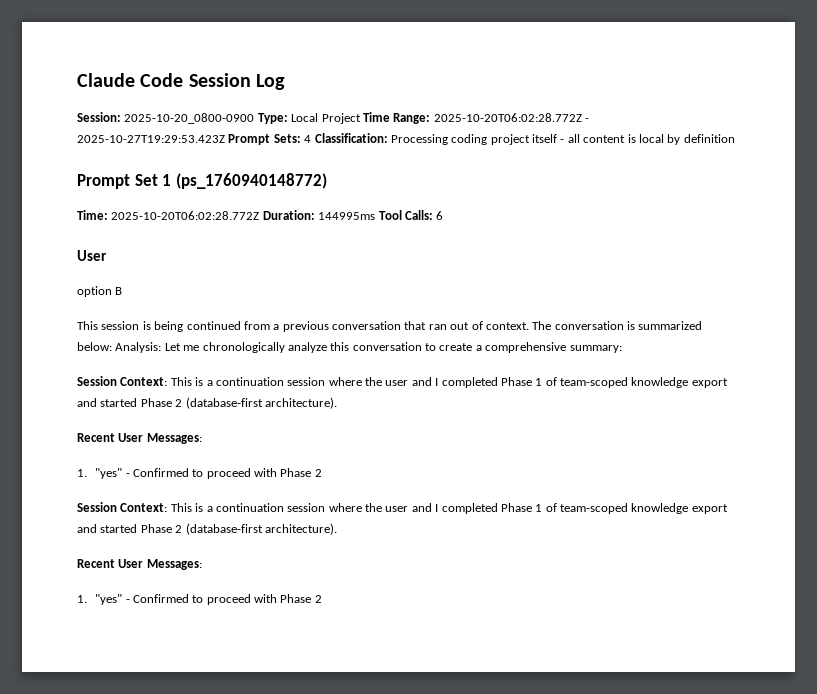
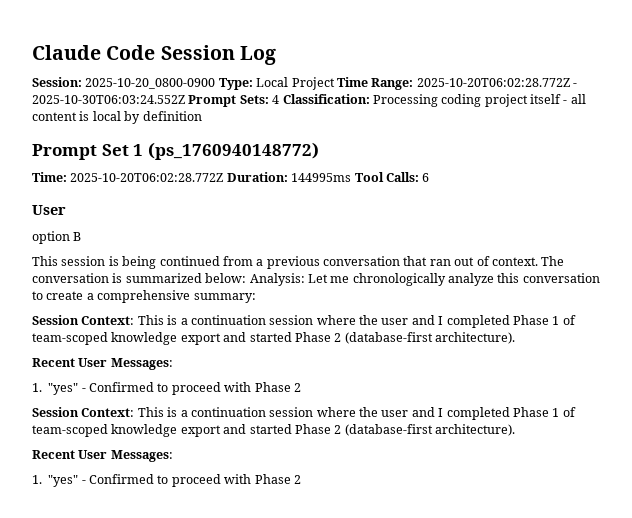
[77,135,225,143] 2025-10-27T19:29:53.423Z -> [32,95,185,104] 2025-10-30T06:03:24.552Z

